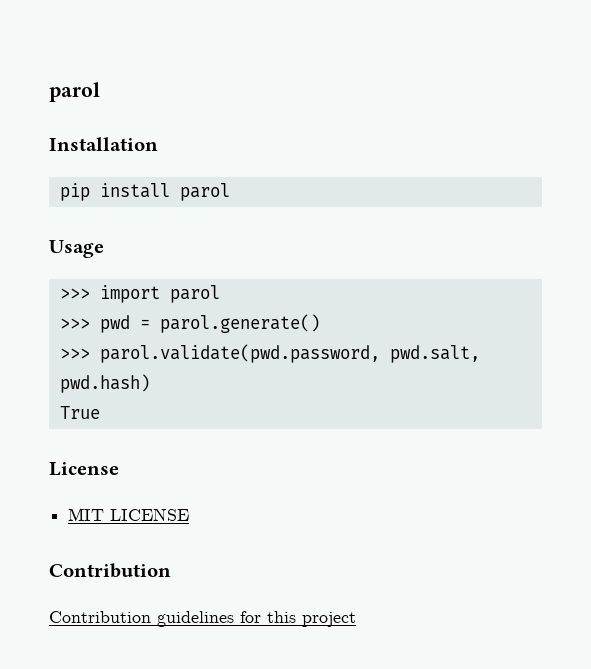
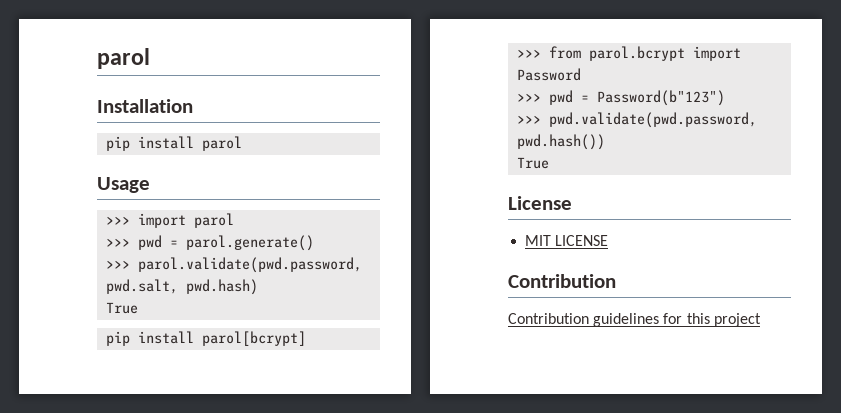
(100, 412) none -> [106,331,307,346] [517,46,742,61] [517,68,582,81] [517,90,726,106] [517,112,758,128] [517,134,606,150] [517,157,550,169] // pip install parol[bcrypt] // >>> from parol.bcrypt import Password // >>> pwd = Password(b"123") // >>> pwd.validate(pwd.password, pwd.hash()) // True

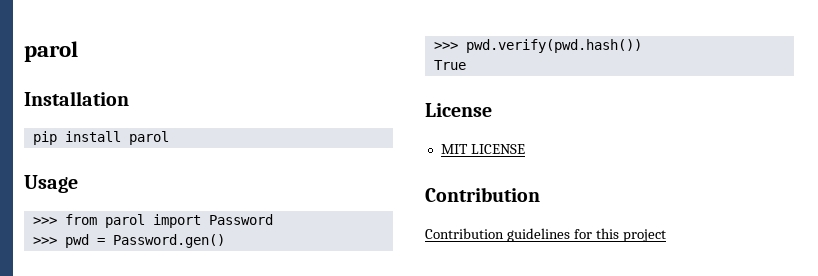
[138,213,235,228] [106,235,315,251] [106,257,363,273] [106,279,259,295] [106,302,139,314] [106,331,307,346] [517,46,686,61] import parol // >>> pwd = parol.generate() // >>> parol.validate(pwd.password, pwd.salt, pwd.hash) // True // pip install parol[bcrypt] // >>> from parol.bcrypt -> [64,214,145,228] from parol
[597,90,726,106] [517,112,758,128] [517,134,606,150] Password(b"123") // >>> pwd.validate(pwd.password, pwd.hash()) -> [112,234,225,248] [433,39,642,53] Password.gen() // >>> pwd.verify(pwd.hash())

